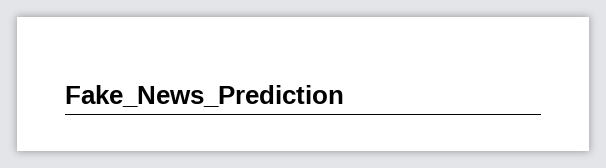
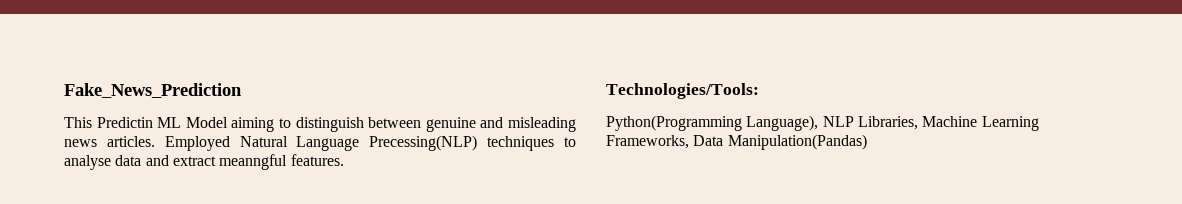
(344, 96) none -> [64,117,576,132] [64,135,577,151] [64,154,344,170] [606,83,759,99] [606,115,1039,131] [606,134,867,150] // This Predictin ML Model aiming to distinguish between genuine and misleading news articles. Employed Natural Language Precessing(NLP) techniques to analyse data and extract meanngful features. // Technologies/Tools: // Python(Programming Language), NLP Libraries, Machine Learning Frameworks, Data Manipulation(Pandas)

